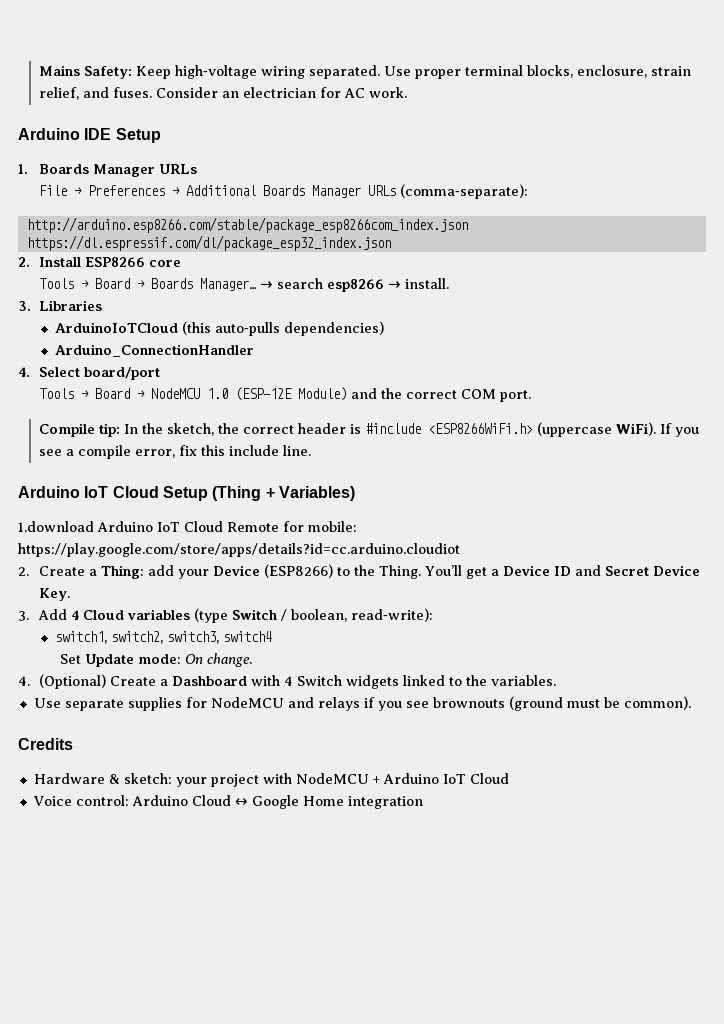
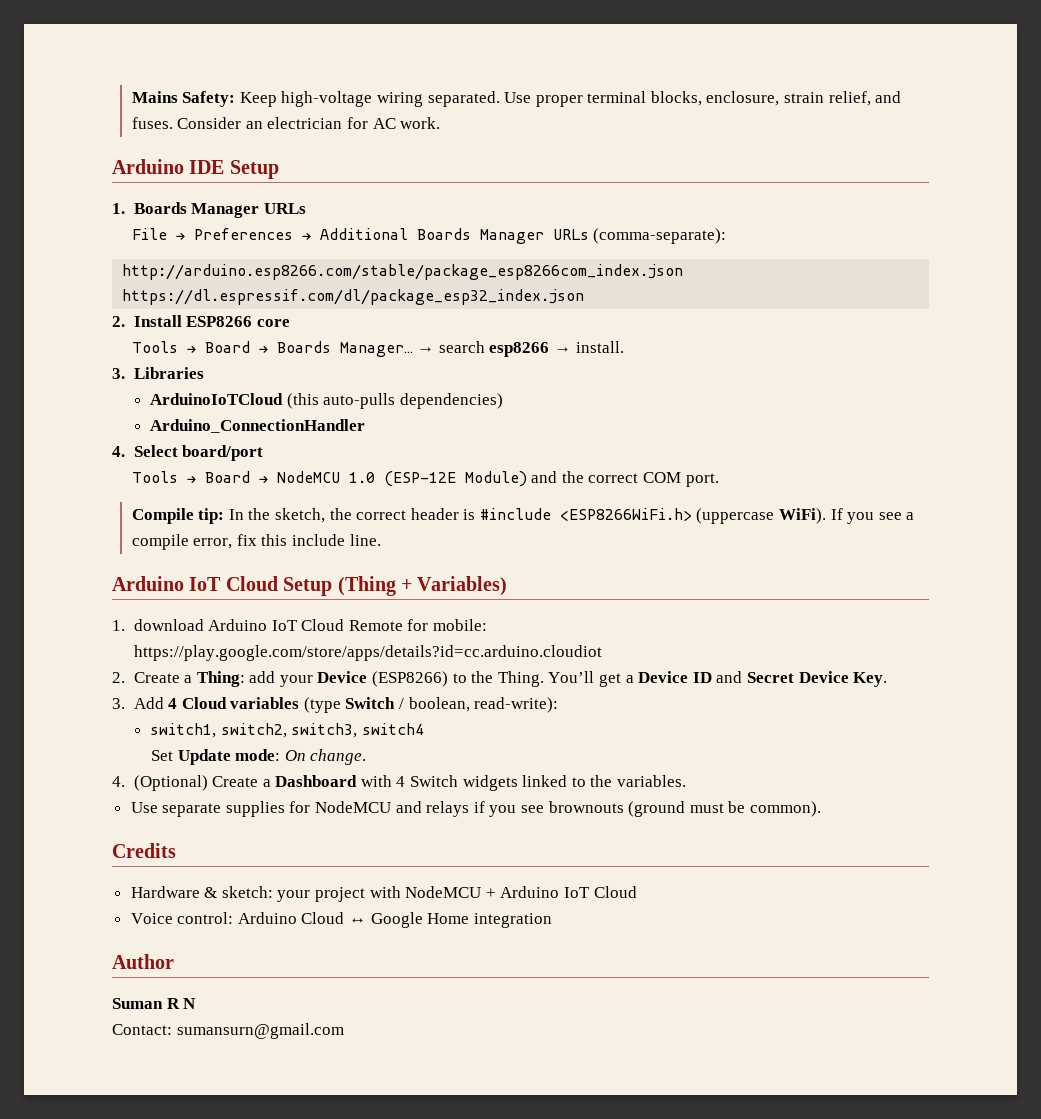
[18,521,94,532] 1.download -> [112,619,204,631] 1. download
(423, 802) none -> [112,954,174,969] [112,998,197,1009] [112,1023,344,1039] // Author // Suman R N // Contact: sumansurn@gmail.com

